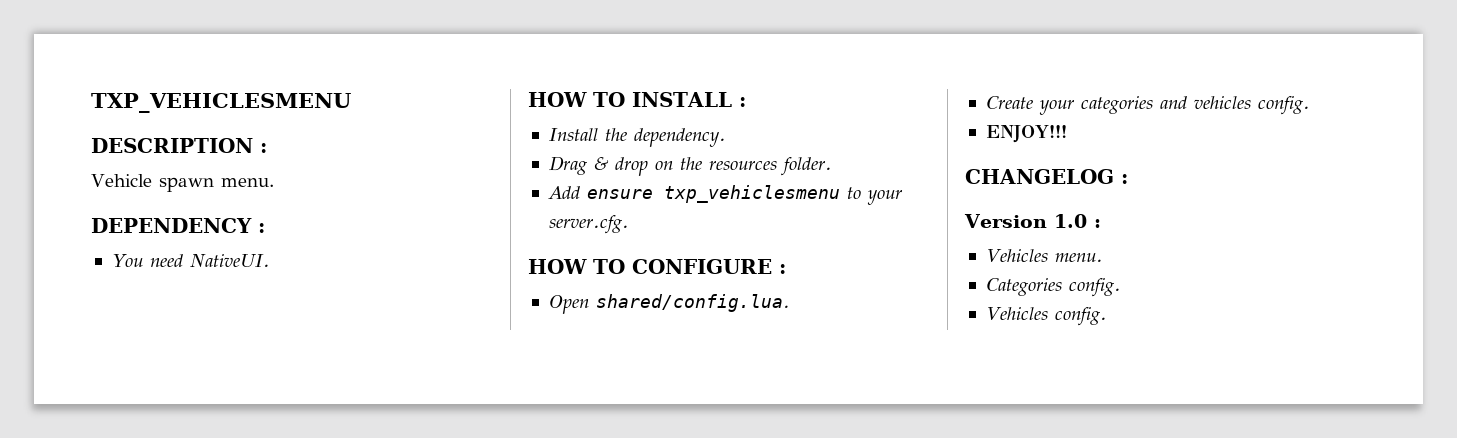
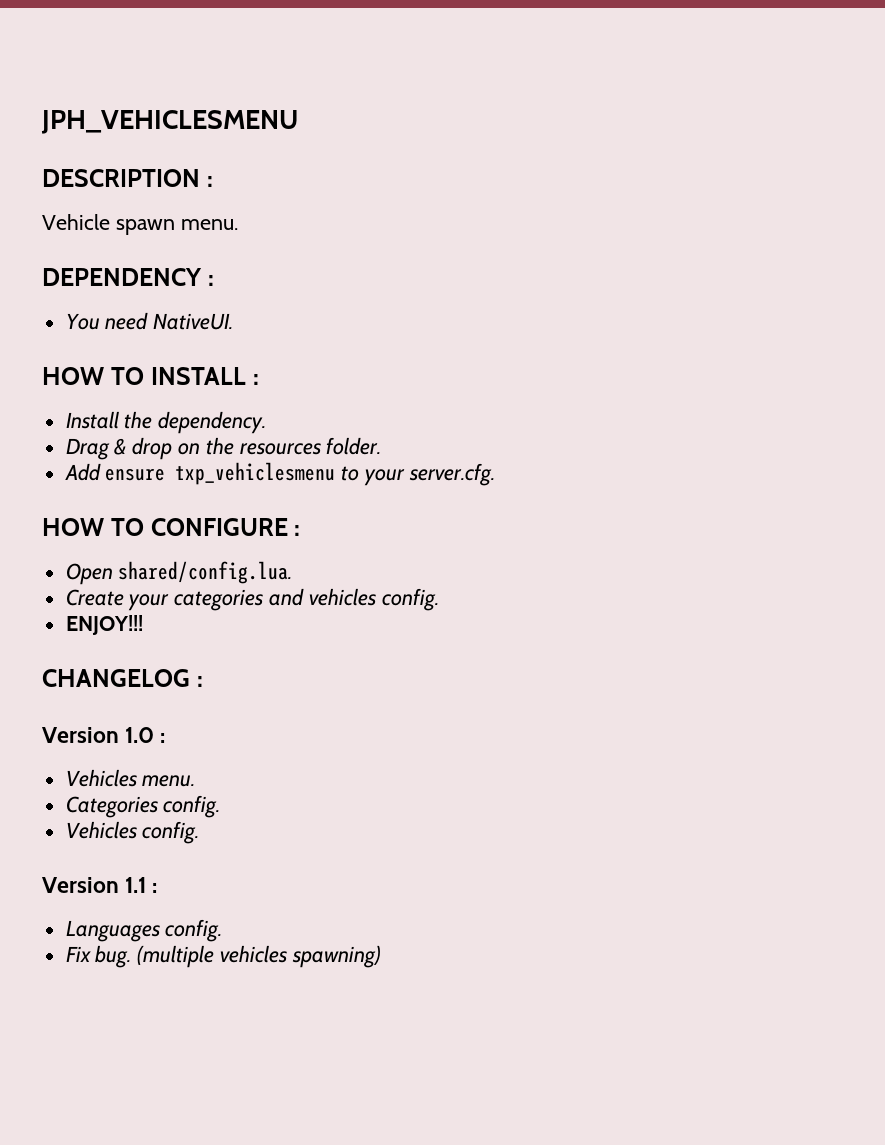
[91,93,351,113] TXP_VEHICLESMENU -> [41,110,298,134] JPH_VEHICLESMENU
(1107, 316) none -> [42,877,158,893] [65,919,223,942] [65,945,381,968] // Version 1.1 : // Languages config. // Fix bug. (multiple vehicles spawning)

